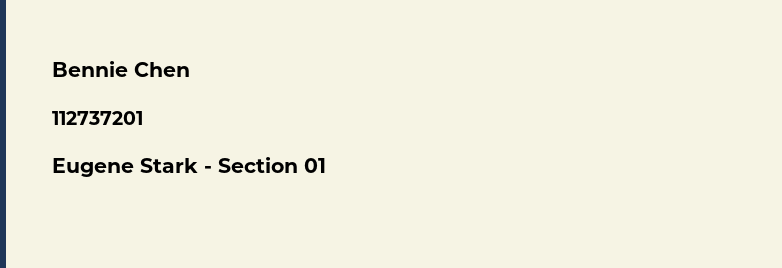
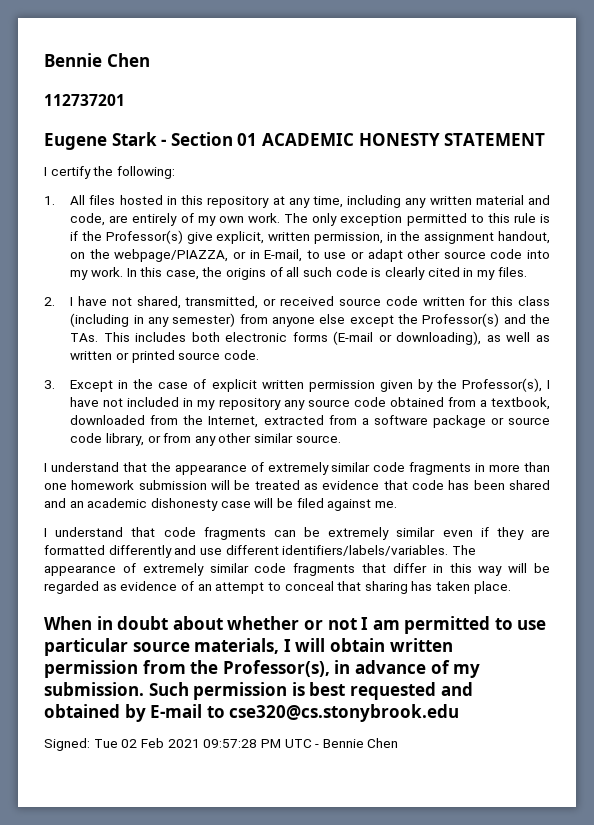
(326, 165) none -> [261,133,546,146] [44,166,175,179] [44,195,551,208] [70,213,551,226] [70,230,550,244] [70,249,550,262] [70,267,527,280] [44,296,550,309] [70,313,550,327] [70,331,551,345] [70,350,259,363] [44,378,550,392] [70,397,550,410] [70,415,551,428] [70,433,341,446] [44,462,551,475] [44,480,550,490] [44,498,397,511] [44,527,551,540] [44,545,476,558] [44,563,550,576] [44,581,511,594] [44,616,547,634] [44,638,453,656] [44,660,481,678] [44,682,473,700] [44,704,460,722] [44,738,399,751] ACADEMIC HONESTY STATEMENT // I certify the following: // 1. All files hosted in this repository at any time, including any written material and code, are entirely of my own work. The only exception permitted to this rule is if the Professor(s) give explicit, written permission, in the assignment handout, on the webpage/PIAZZA, or in E-mail, to use or adapt other source code into my work. In this case, the origins of all such code is clearly cited in my files. // 2. I have not shared, transmitted, or received source code written for this class (including in any semester) from anyone else except the Professor(s) and the TAs. This includes both electronic forms (E-mail or downloading), as well as written or printed source code. // 3. Except in the case of explicit written permission given by the Professor(s), I have not included in my repository any source code obtained from a textbook, downloaded from the Internet, extracted from a software package or source code library, or from any other similar source. // I understand that the appearance of extremely similar code fragments in more than one homework submission will be treated as evidence that code has been shared and an academic dishonesty case will be filed against me. // I understand that code fragments can be extremely similar even if they are formatted differently and use different identifiers/labels/variables. The appearance of extremely similar code fragments that differ in this way will be regarded as evidence of an attempt to conceal that sharing has taken place. // When in doubt about whether or not I am permitted to use particular source materials, I will obtain written permission from the Professor(s), in advance of my submission. Such permission is best requested and obtained by E-mail to cse320@cs.stonybrook.edu // Signed: Tue 02 Feb 2021 09:57:28 PM UTC - Bennie Chen

